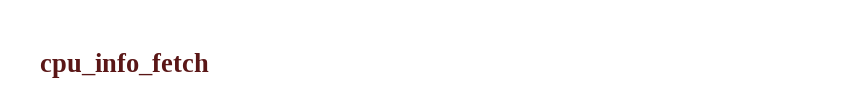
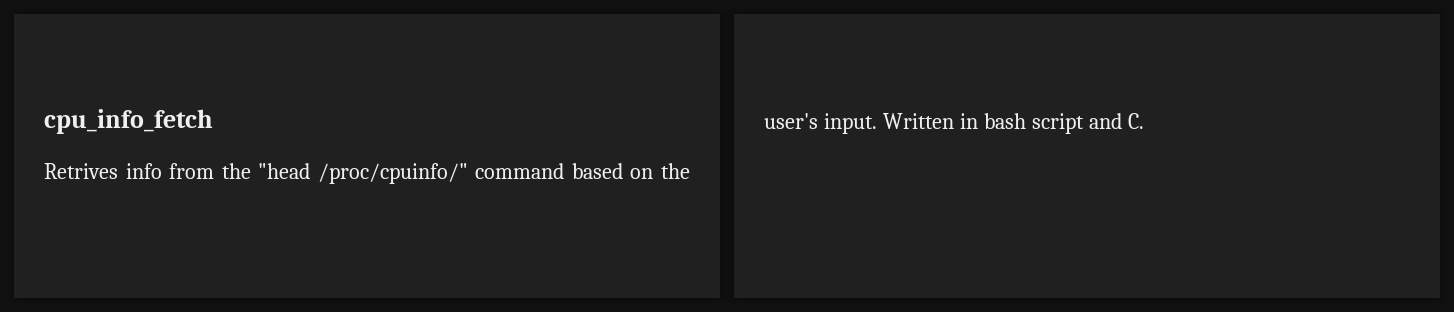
(209, 65) none -> [44,163,690,184] [764,113,1144,134] // Retrives info from the "head /proc/cpuinfo/" command based on the user's input. Written in bash script and C.

